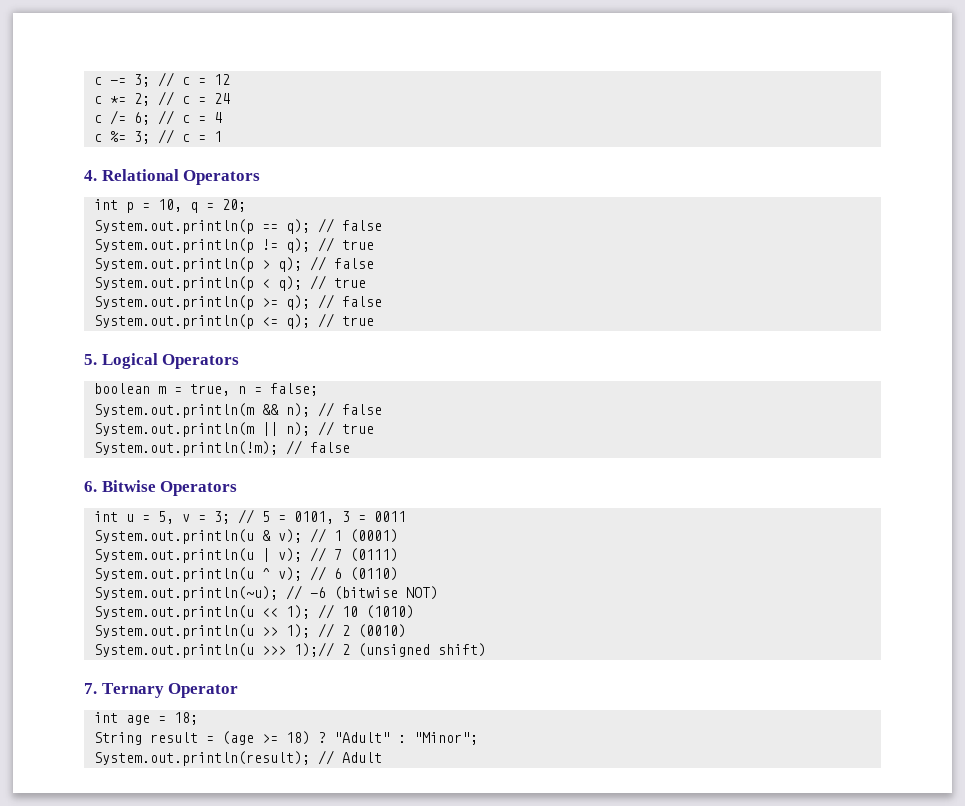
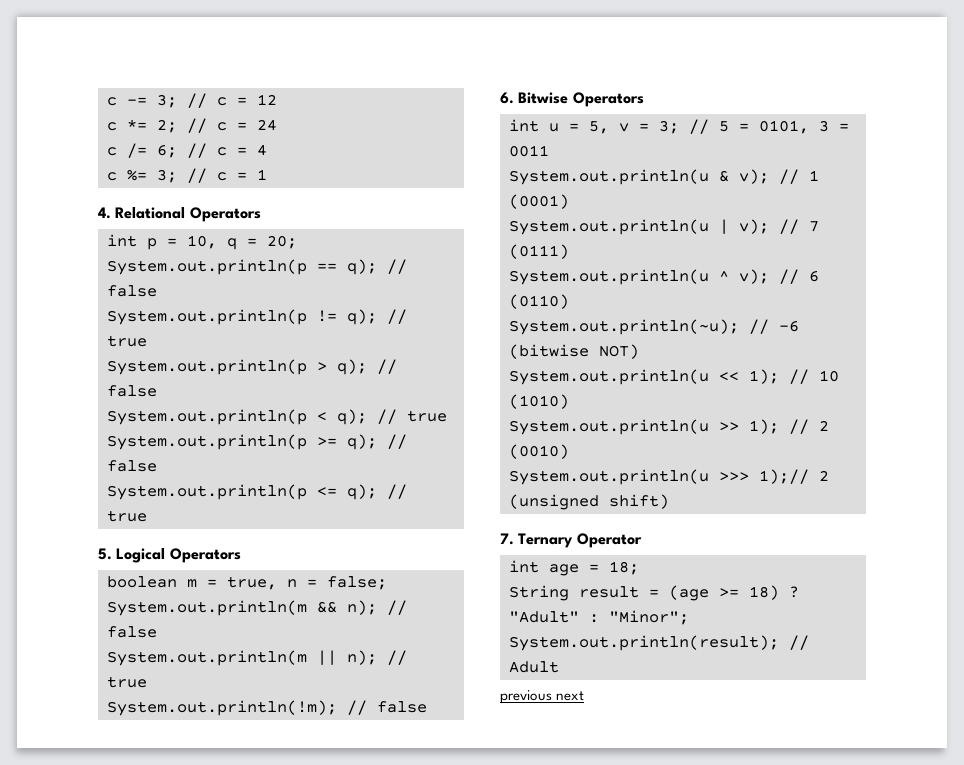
(382, 757) none -> [500,690,585,704] // previous next

